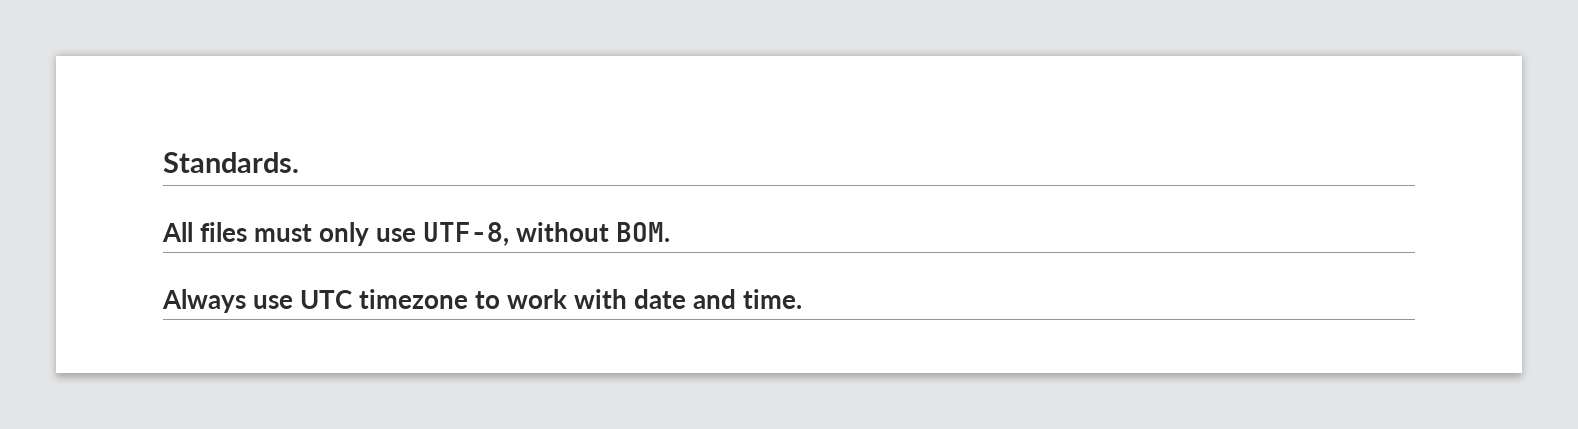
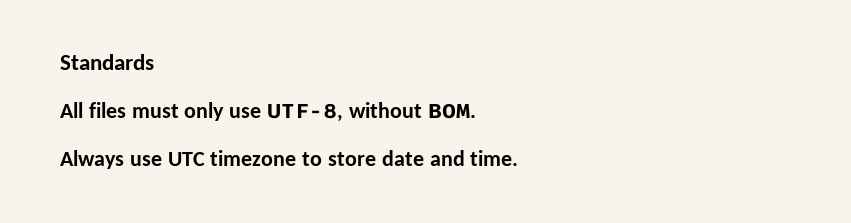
[163,152,299,173] Standards. -> [60,54,154,70] Standards
[507,289,628,309] work with -> [328,152,377,166] store

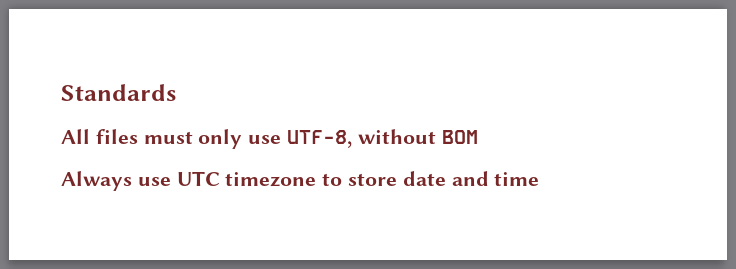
[427,103,476,119] BOM. -> [441,130,478,144] BOM
[470,150,519,166] time. -> [494,172,540,186] time

